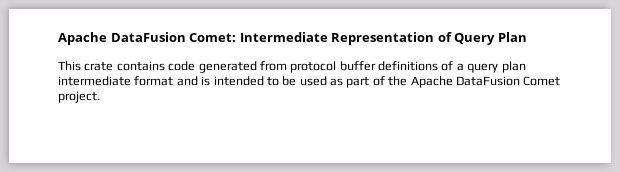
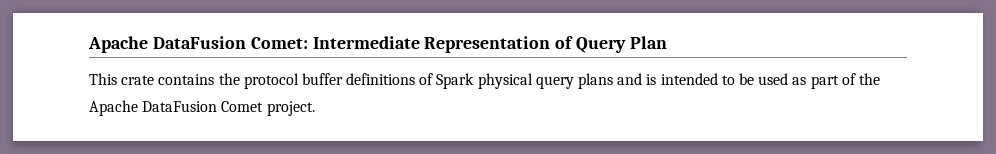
[168,61,287,73] code generated from -> [218,73,240,85] the
[456,61,526,73] [58,76,174,86] a query plan intermediate format -> [436,73,614,89] Spark physical query plans

